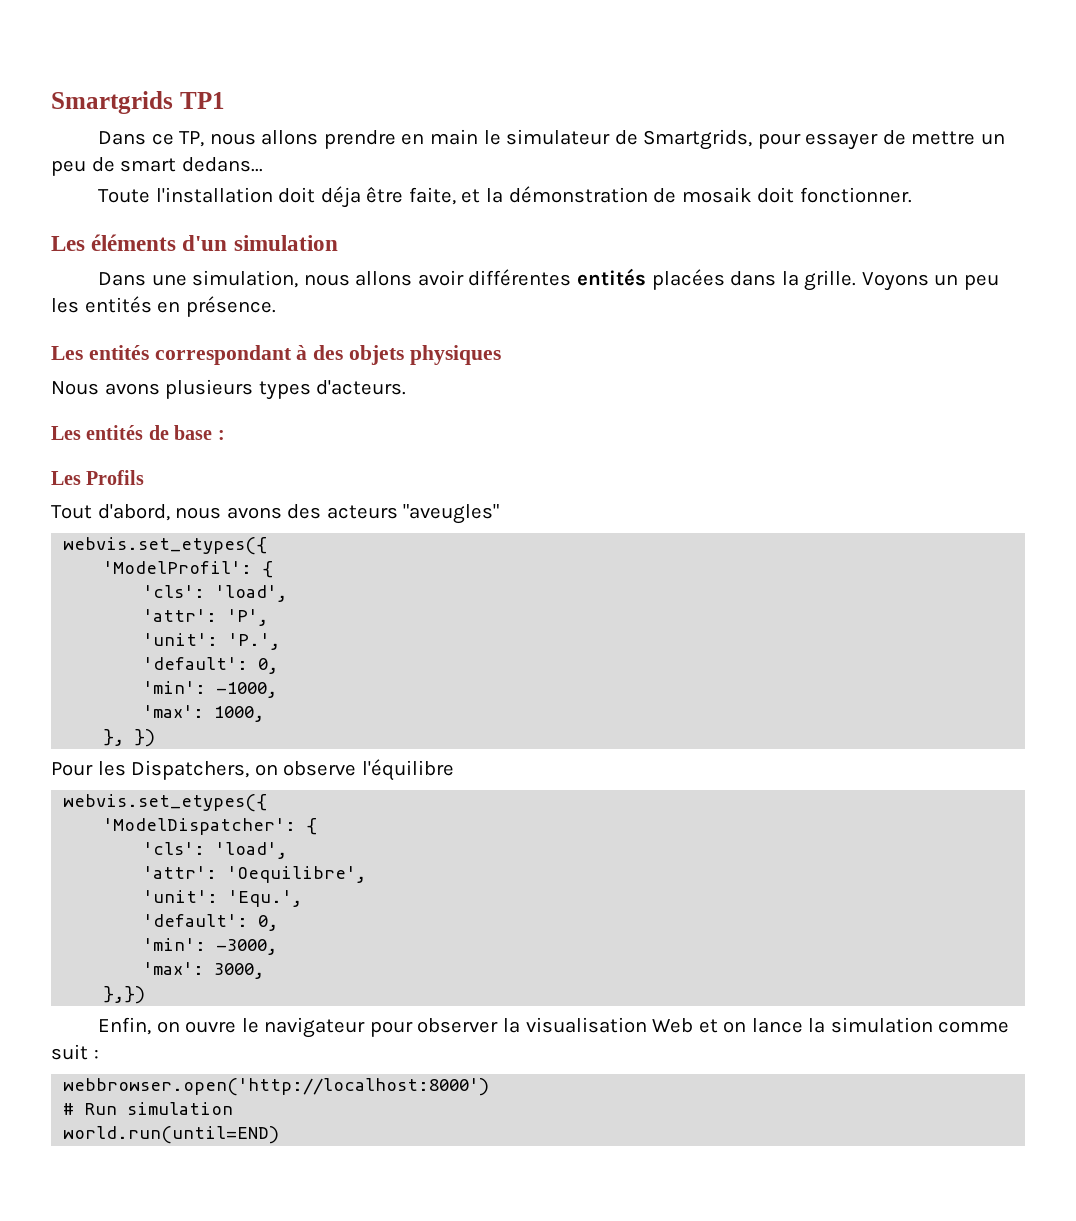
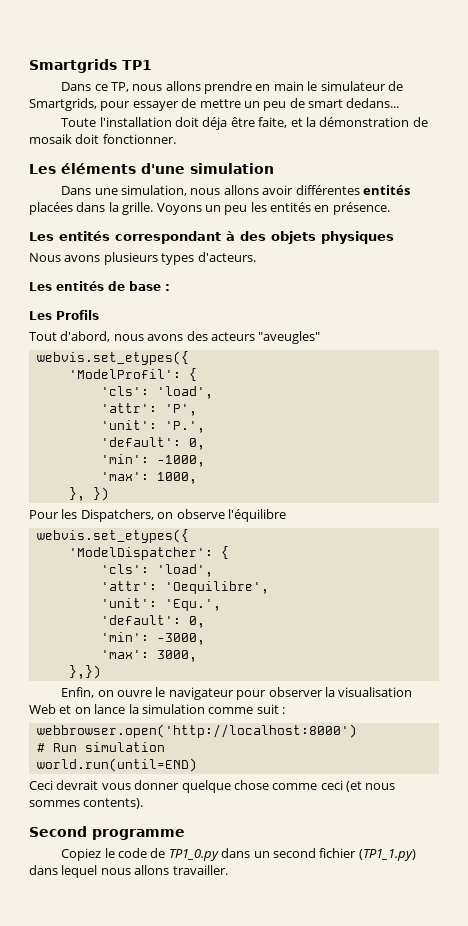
[182,235,228,251] d'un -> [141,163,185,174] d'une
(280, 1135) none -> [29,780,396,793] [29,798,144,809] [29,826,185,840] [61,848,416,861] [29,865,228,878] // Ceci devrait vous donner quelque chose comme ceci (et nous sommes contents). // Second programme // Copiez le code de TP1_0.py dans un second fichier (TP1_1.py) dans lequel nous allons travailler.

